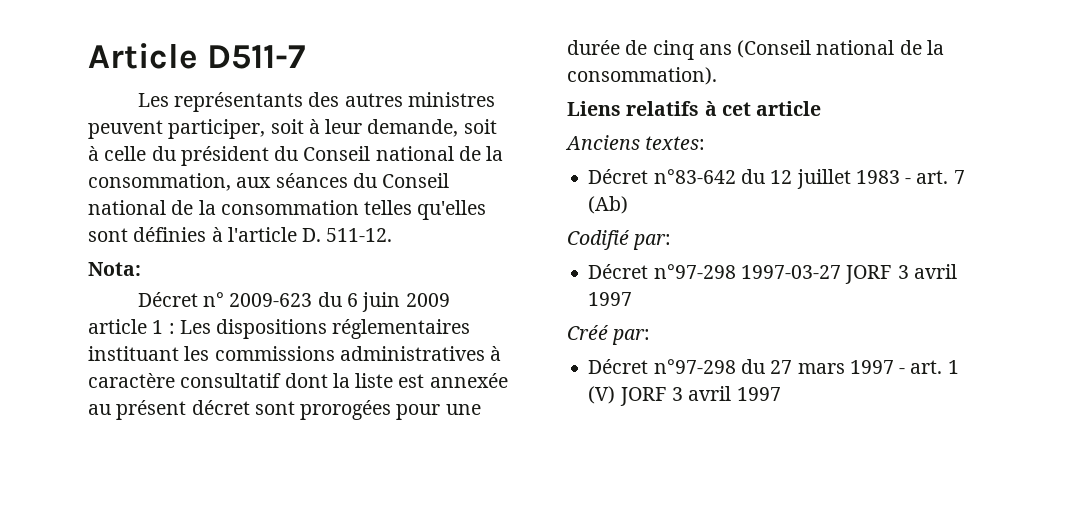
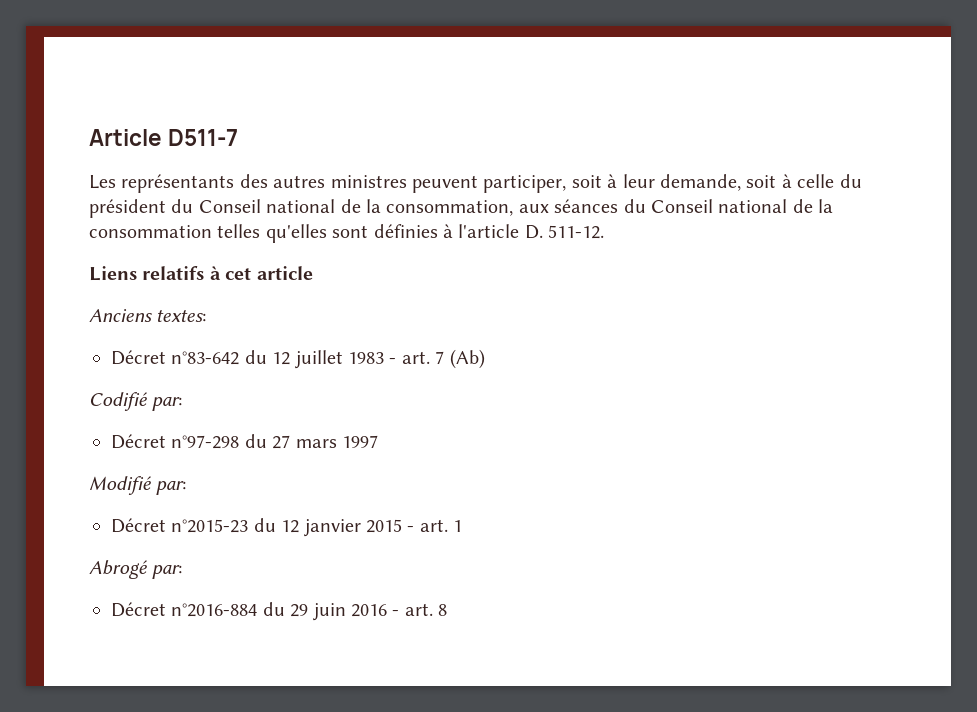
[88,262,141,276] [137,292,450,312] [88,319,471,339] [88,346,502,361] [88,373,508,388] [88,400,481,420] [567,40,944,60] [567,67,717,85] // Nota: // Décret n° 2009-623 du 6 juin 2009 article 1 : Les dispositions réglementaires instituant les commissions administratives à caractère consultatif dont la liste est annexée au présent décret sont prorogées pour une durée de cinq ans (Conseil national de la consommation). -> (605, 232) none
[588,264,957,284] [588,292,633,306] [567,325,651,345] // Décret n°97-298 1997-03-27 JORF 3 avril 1997 // Créé par: -> (183, 404) none
[899,360,959,374] [588,386,781,406] - art. 1 (V) JORF 3 avril 1997 -> [89,476,187,495] [111,518,463,537] [89,560,183,579] [111,602,448,621] // Modifié par: // Décret n°2015-23 du 12 janvier 2015 - art. 1 // Abrogé par: // Décret n°2016-884 du 29 juin 2016 - art. 8

